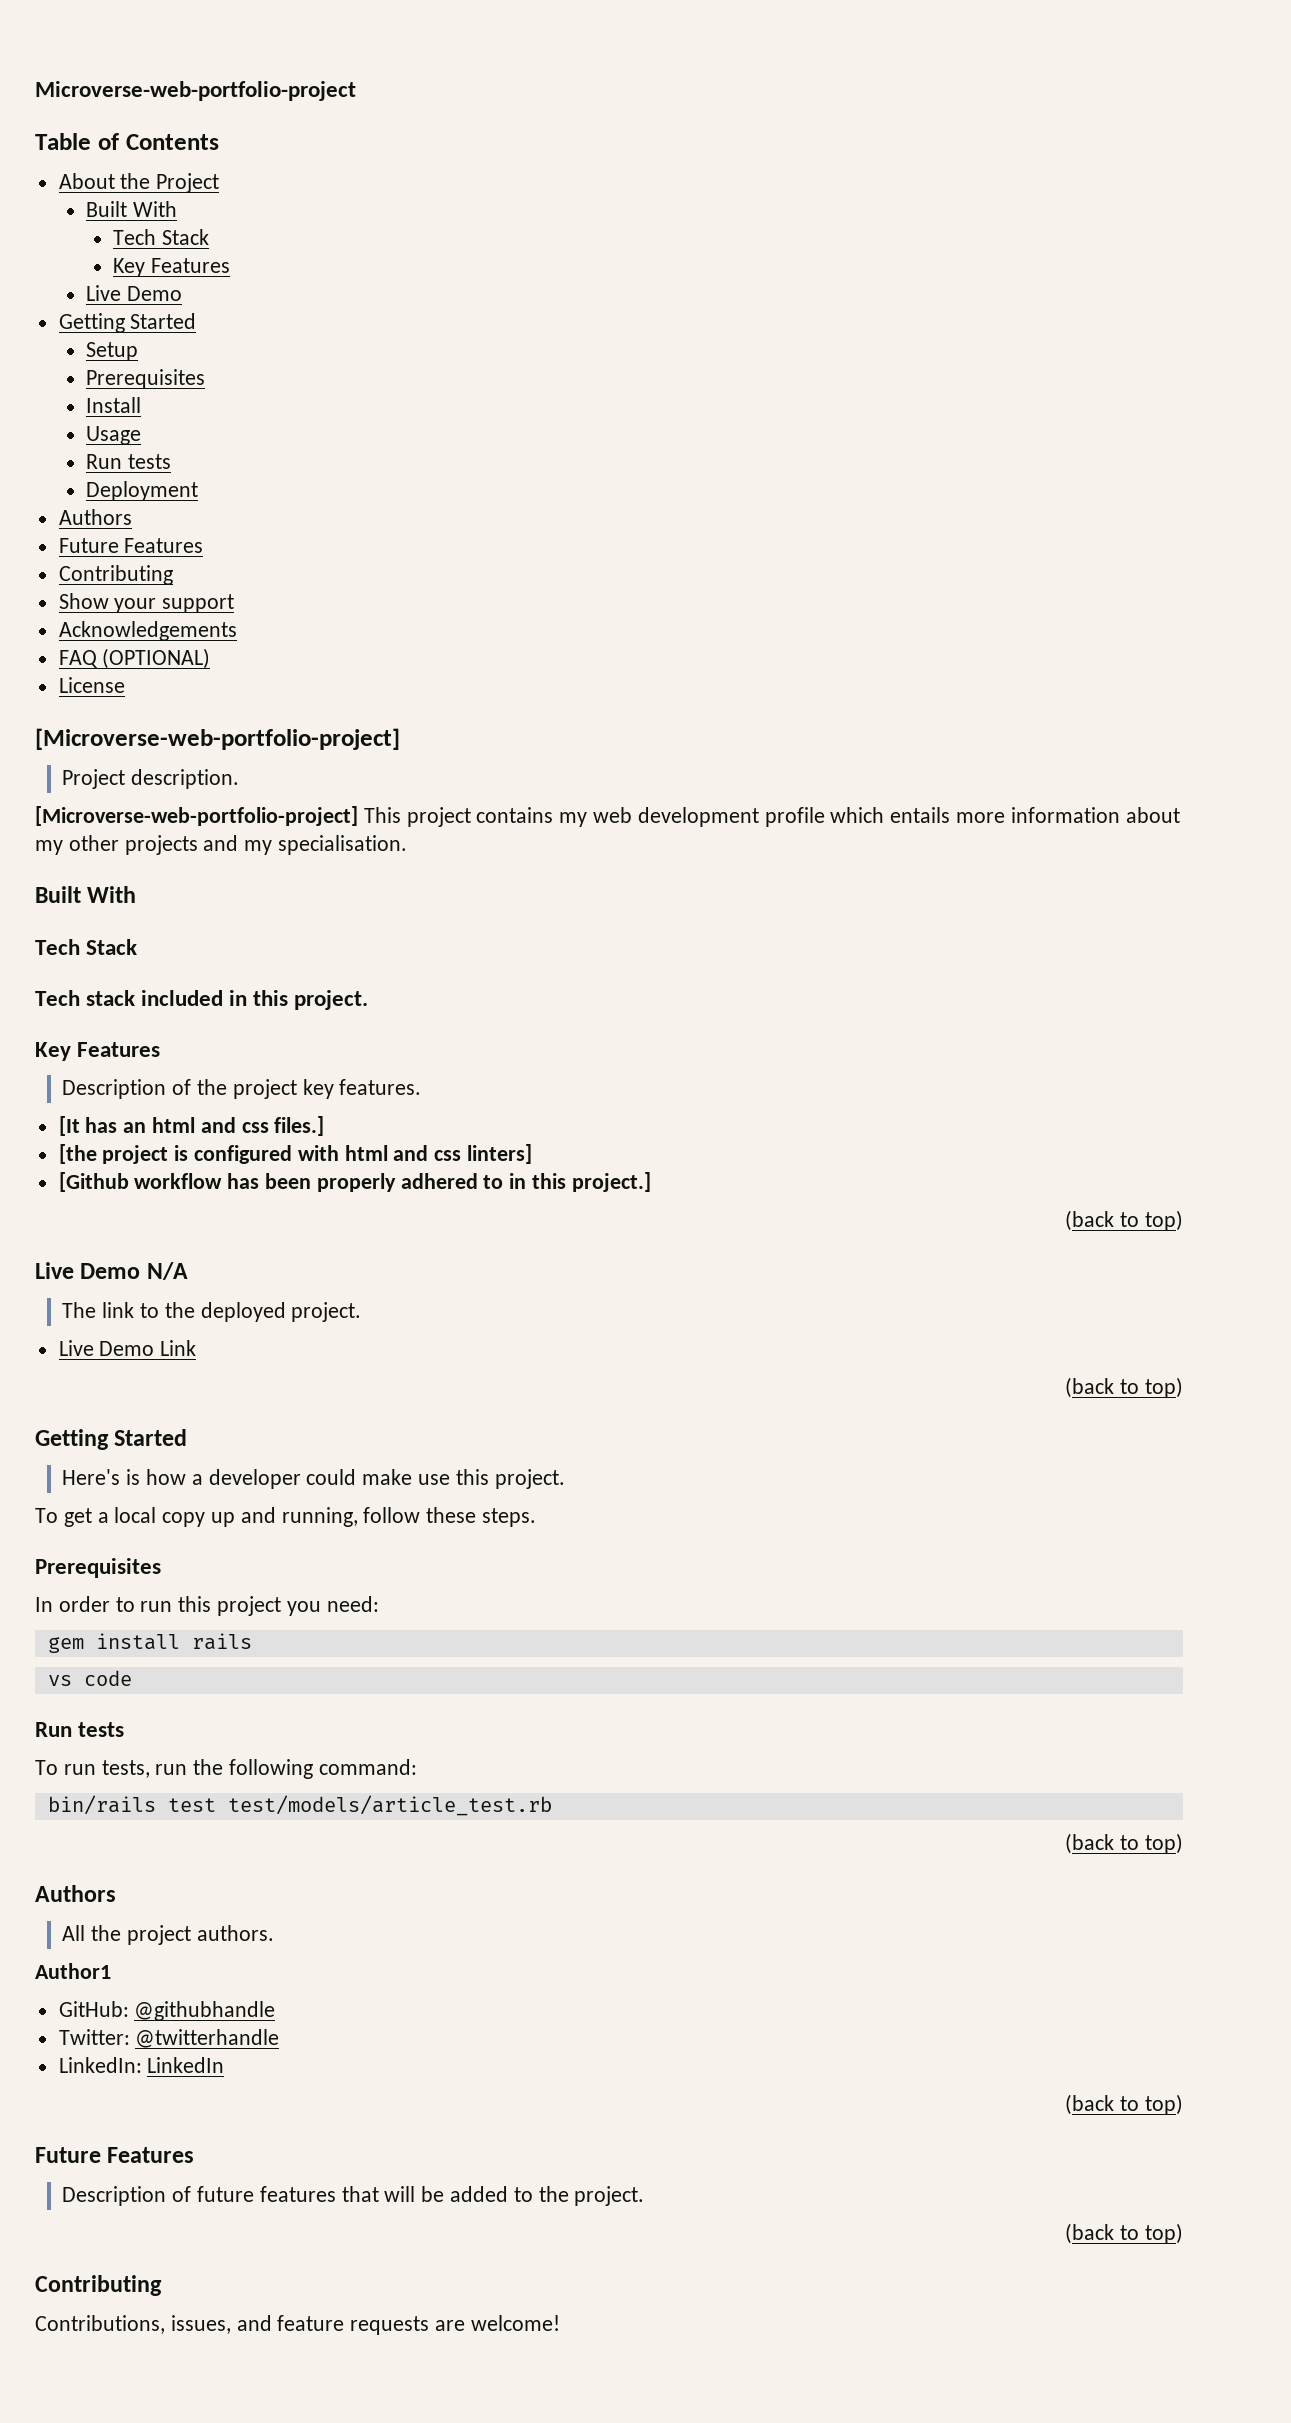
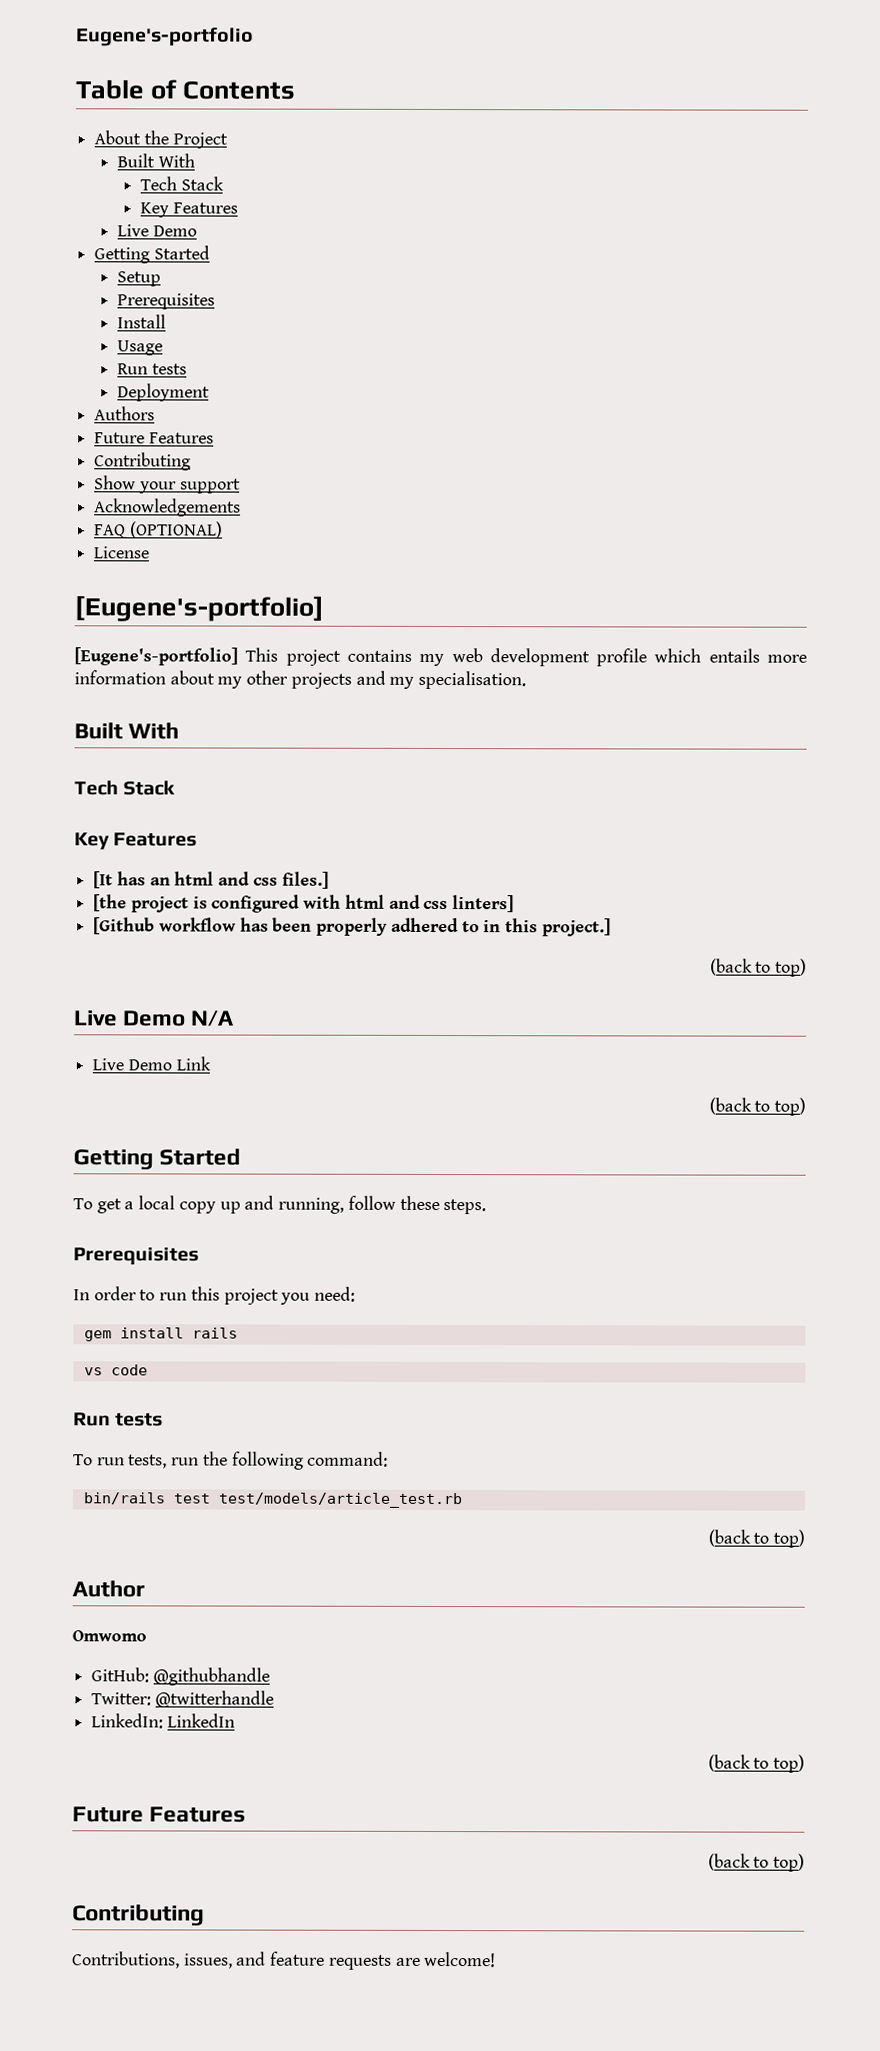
[35,81,356,101] Microverse-web-portfolio-project -> [76,27,254,47] Eugene's-portfolio
[35,728,400,750] [62,769,240,789] [35,806,358,826] [Microverse-web-portfolio-project] // Project description. // [Microverse-web-portfolio-project] -> [74,595,324,622] [74,647,238,666] [Eugene's-portfolio] // [Eugene's-portfolio]
[35,990,369,1010] [35,1042,161,1061] [62,1079,422,1099] Tech stack included in this project. // Key Features // Description of the project key features. -> [74,832,198,851] Key Features
[62,1302,362,1322] // The link to the deployed project. -> (235, 1018) none
[62,1469,565,1489] // Here's is how a developer could make use this project. -> (242, 1157) none
[35,1885,116,1902] [62,1925,274,1945] [35,1963,111,1979] Authors // All the project authors. // Author1 -> [72,1580,145,1598] [72,1630,147,1642] Author // Omwomo
[62,2186,645,2206] // Description of future features that will be added to the project. -> (247, 1814) none

